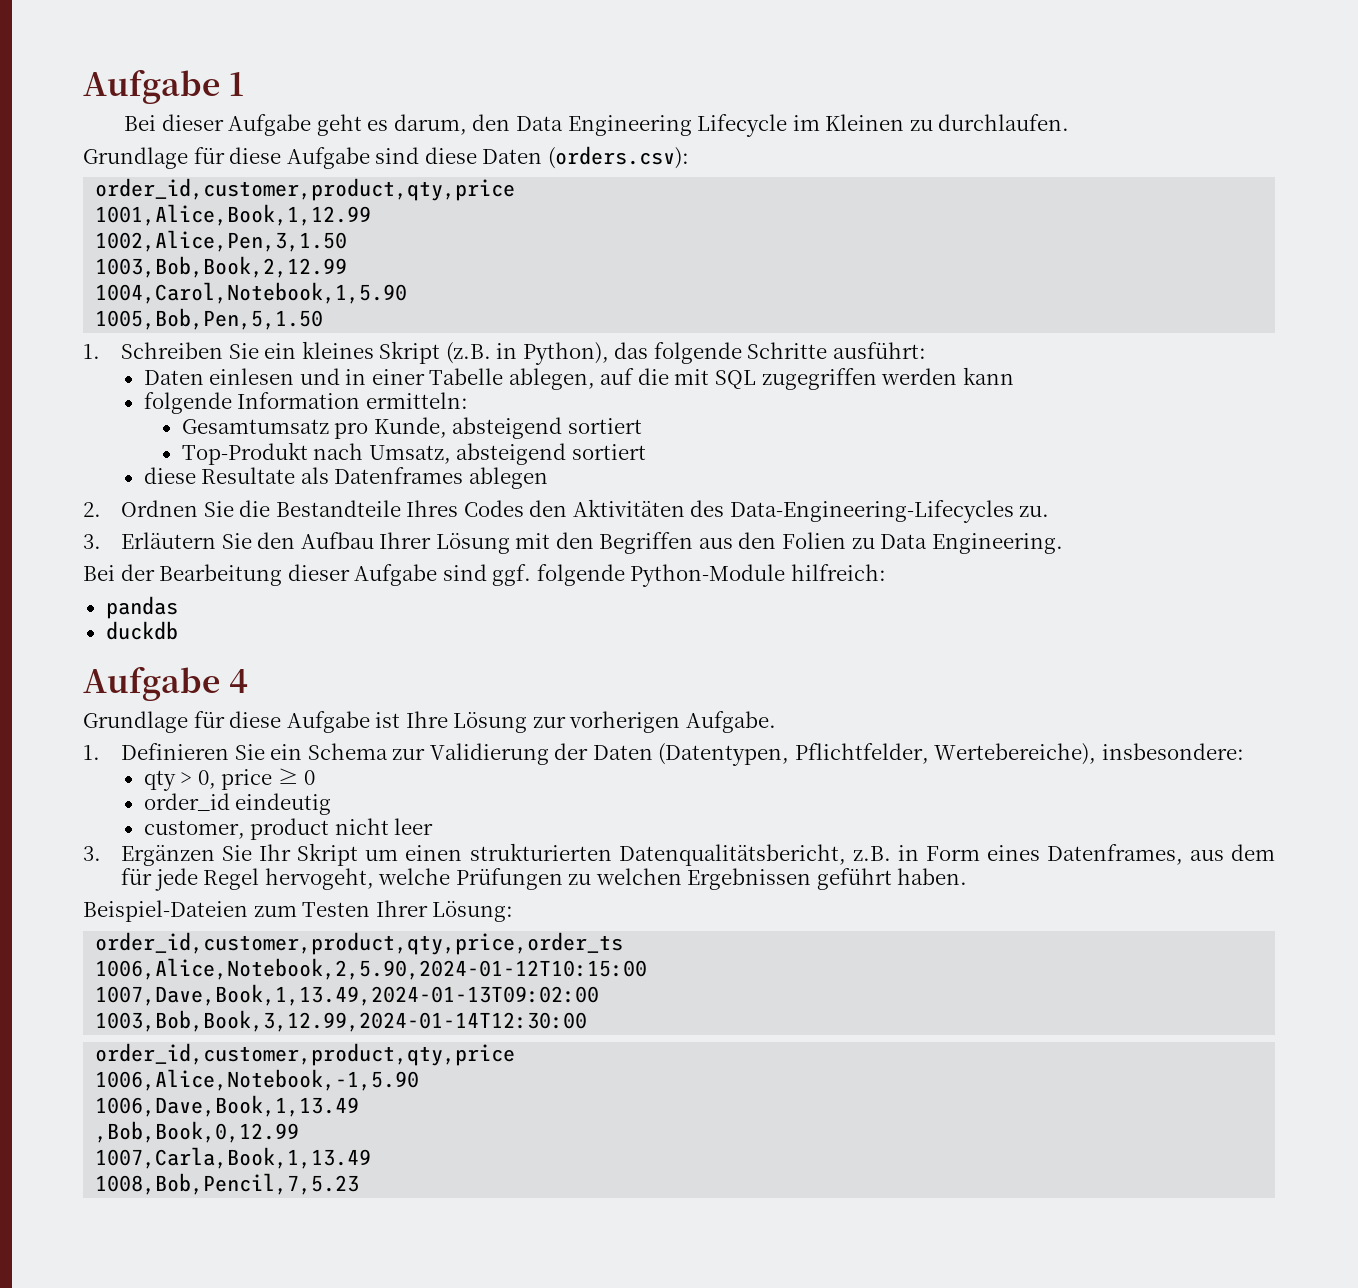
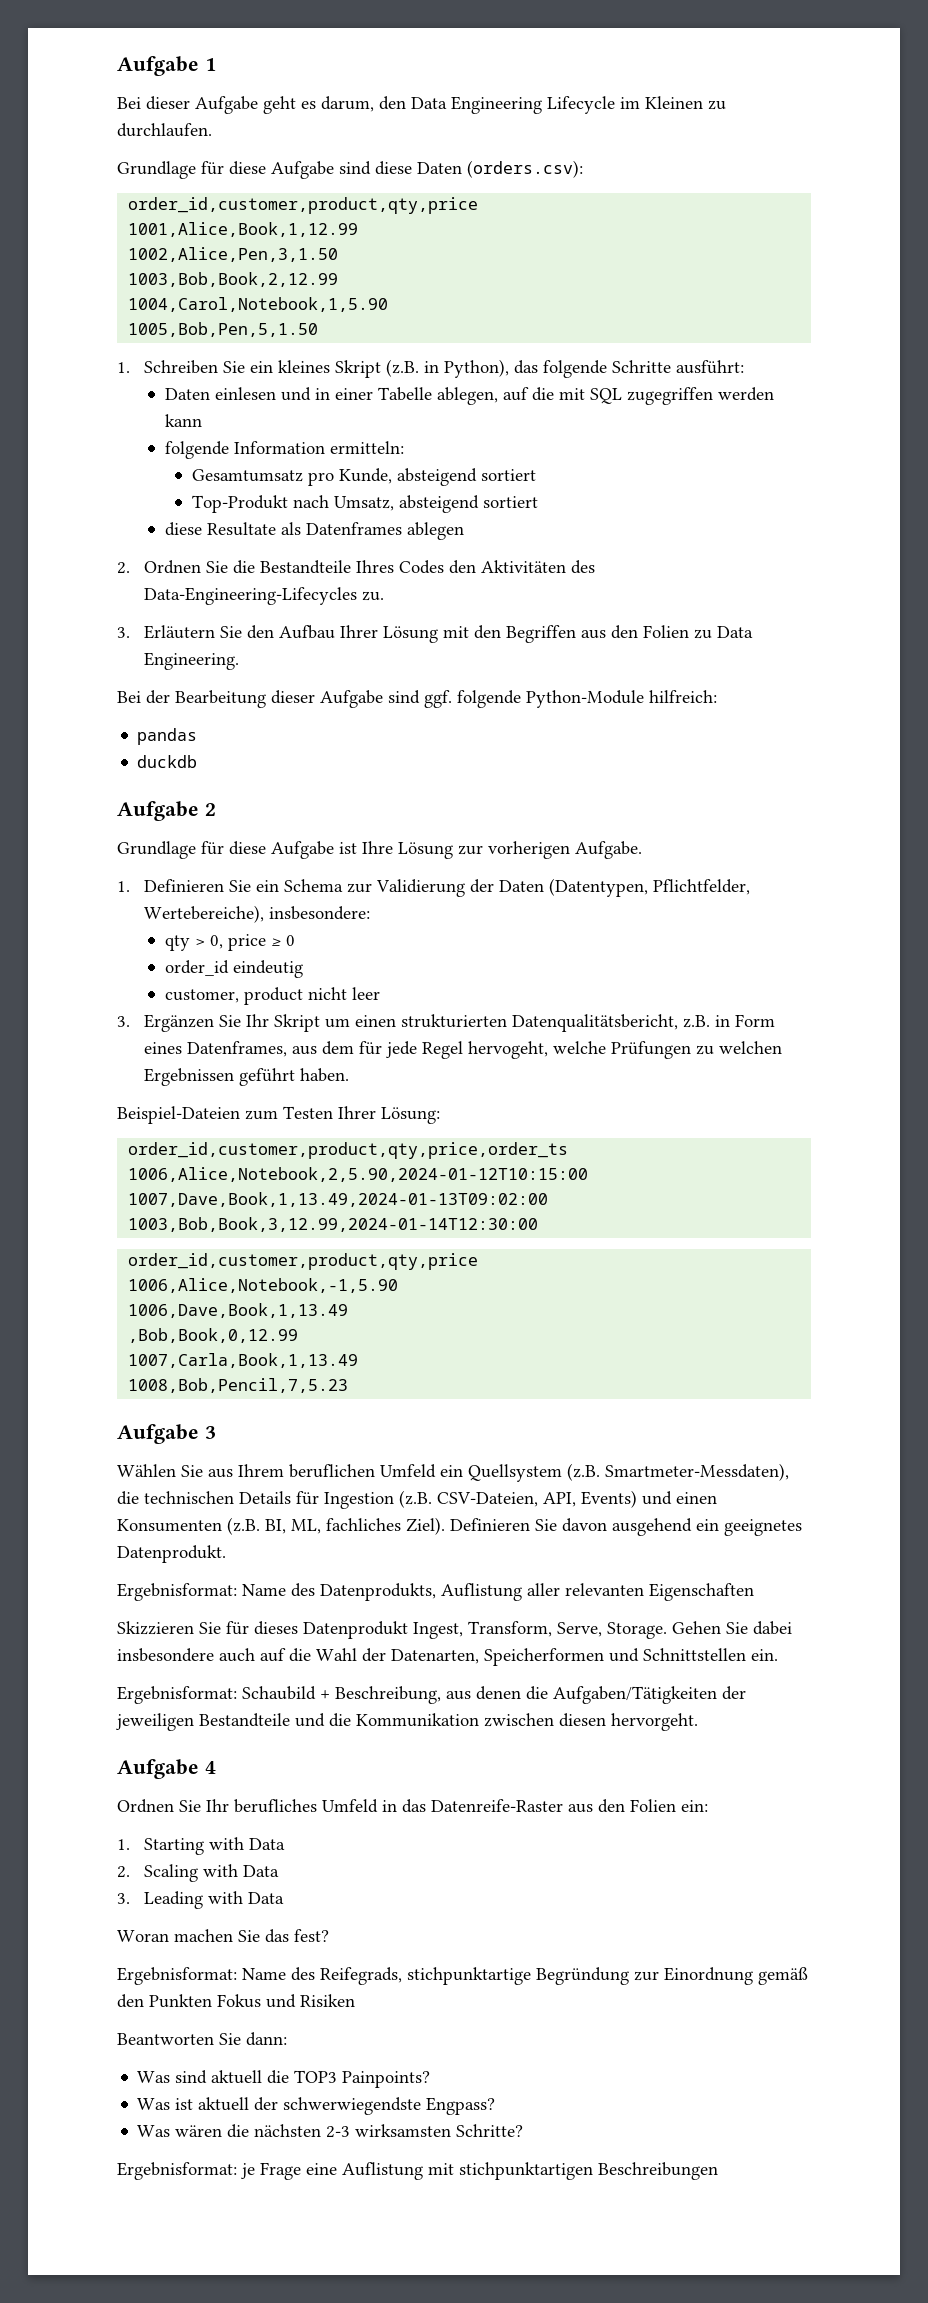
[228,669,248,693] 4 -> [204,803,216,816] 2
(360, 1184) none -> [117,1424,216,1444] [117,1463,789,1482] [117,1490,717,1509] [117,1517,802,1536] [117,1545,226,1563] [117,1583,754,1601] [117,1621,792,1639] [117,1648,778,1666] [117,1686,746,1704] [116,1713,698,1731] [117,1759,216,1779] [117,1799,708,1813] [117,1837,286,1855] [117,1864,280,1882] [117,1891,285,1909] [117,1929,329,1943] [117,1967,808,1985] [117,1994,355,2008] [117,2032,287,2046] [137,2070,431,2088] [137,2097,496,2115] [137,2124,524,2138] [117,2162,718,2180] // Aufgabe 3 // Wählen Sie aus Ihrem beruflichen Umfeld ein Quellsystem (z.B. Smartmeter-Messdaten), die technischen Details für Ingestion (z.B. CSV-Dateien, API, Events) und einen Konsumenten (z.B. BI, ML, fachliches Ziel). Definieren Sie davon ausgehend ein geeignetes Datenprodukt. // Ergebnisformat: Name des Datenprodukts, Auflistung aller relevanten Eigenschaften // Skizzieren Sie für dieses Datenprodukt Ingest, Transform, Serve, Storage. Gehen Sie dabei insbesondere auch auf die Wahl der Datenarten, Speicherformen und Schnittstellen ein. // Ergebnisformat: Schaubild + Beschreibung, aus denen die Aufgaben/Tätigkeiten der jeweiligen Bestandteile und die Kommunikation zwischen diesen hervorgeht. // Aufgabe 4 // Ordnen Sie Ihr berufliches Umfeld in das Datenreife-Raster aus den Folien ein: // 1. Starting with Data // 2. Scaling with Data // 3. Leading with Data // Woran machen Sie das fest? // Ergebnisformat: Name des Reifegrads, stichpunktartige Begründung zur Einordnung gemäß den Punkten Fokus und Risiken // Beantworten Sie dann: // Was sind aktuell die TOP3 Painpoints? // Was ist aktuell der schwerwiegendste Engpass? // Was wären die nächsten 2-3 wirksamsten Schritte? // Ergebnisformat: je Frage eine Auflistung mit stichpunktartigen Beschreibungen

